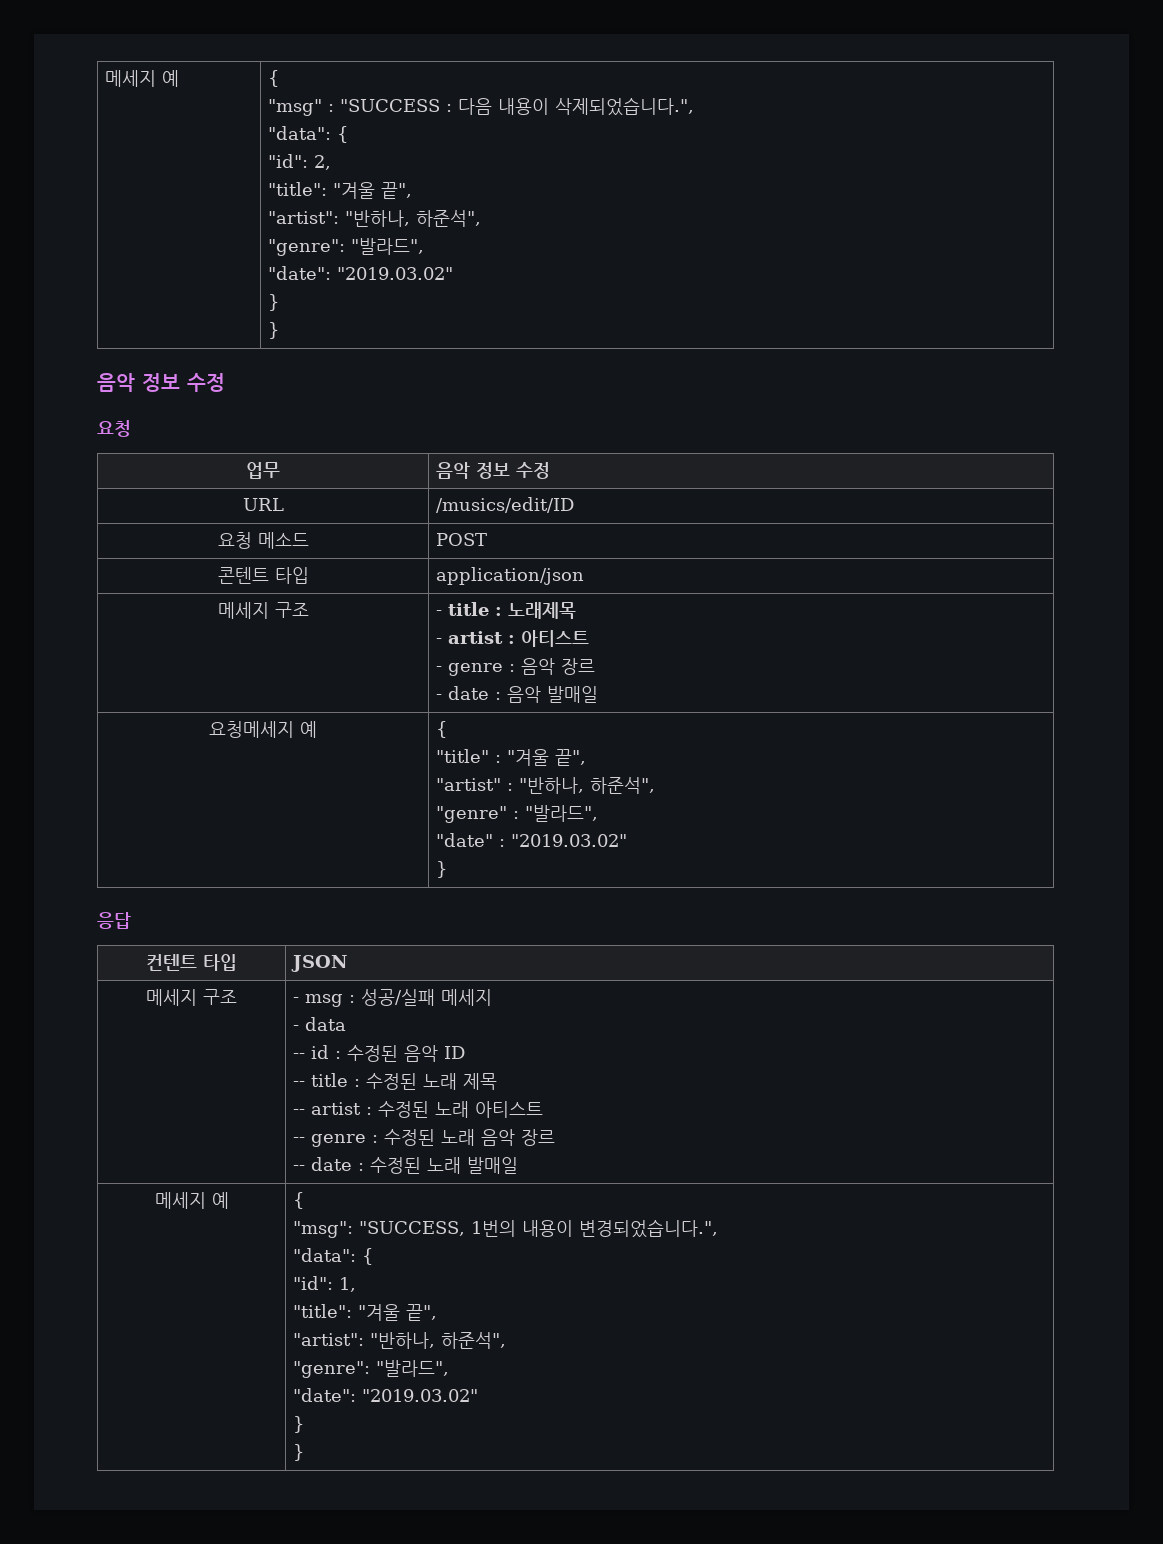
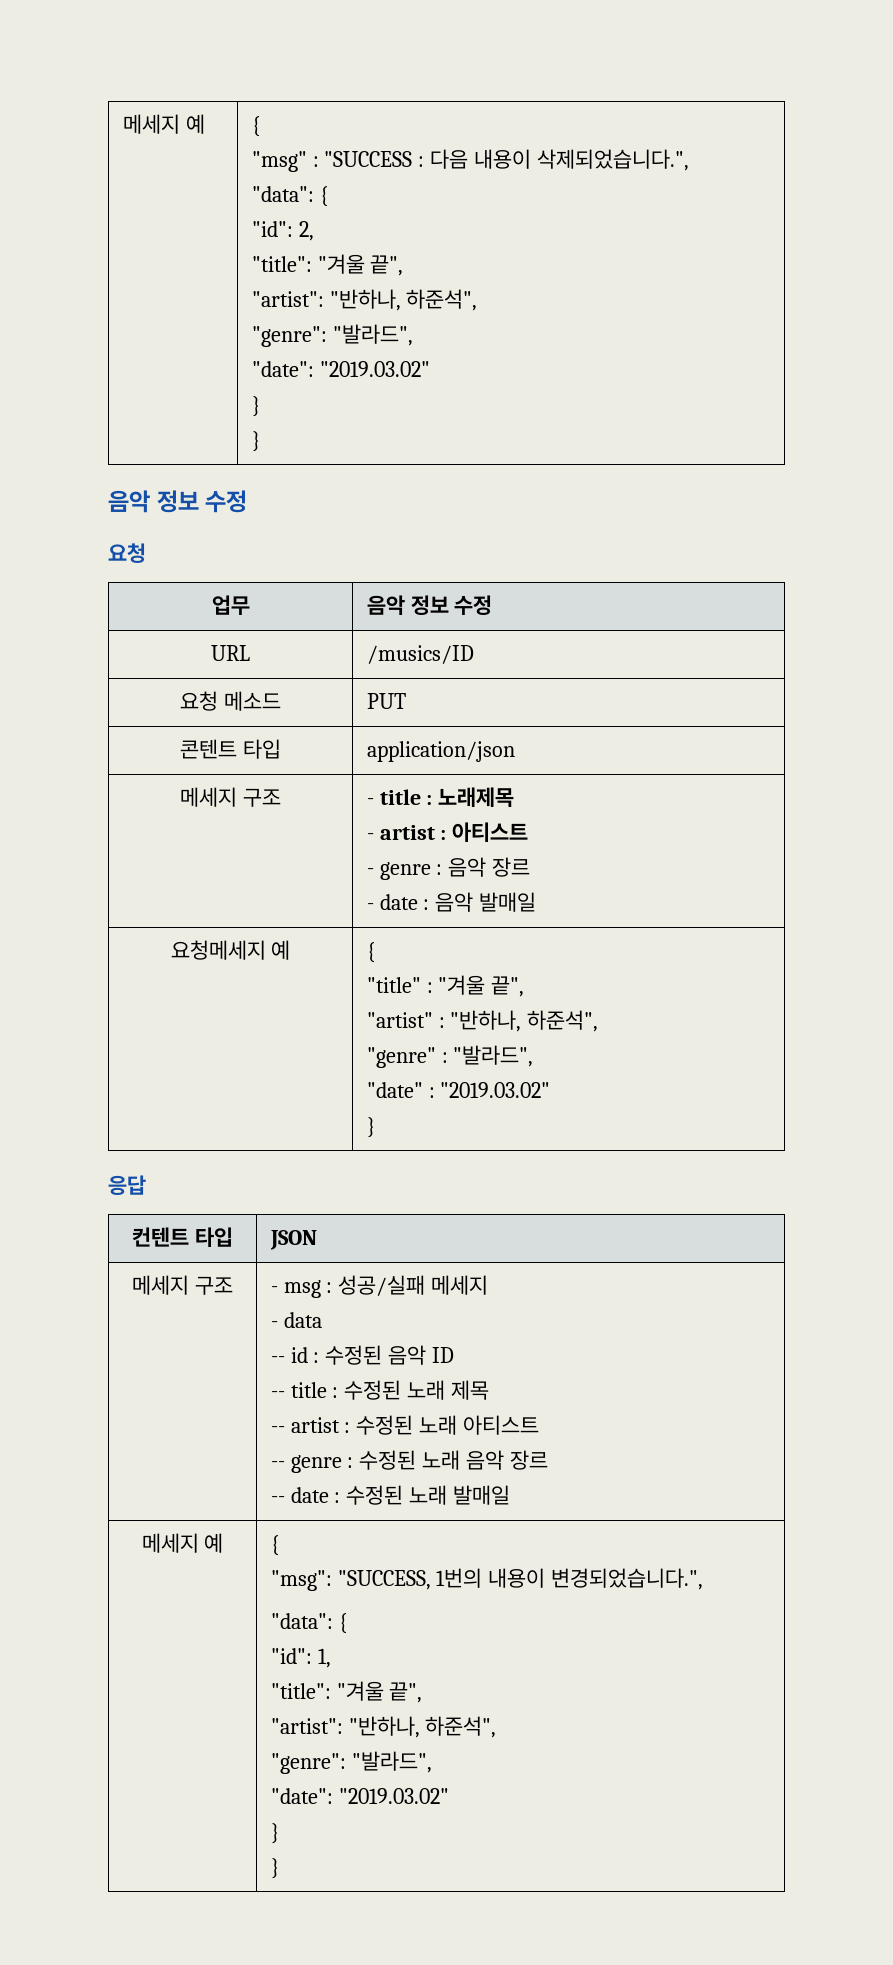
[436,497,575,513] /musics/edit/ID -> [366,645,474,664] /musics/ID
[436,533,488,546] POST -> [366,693,406,709] PUT

